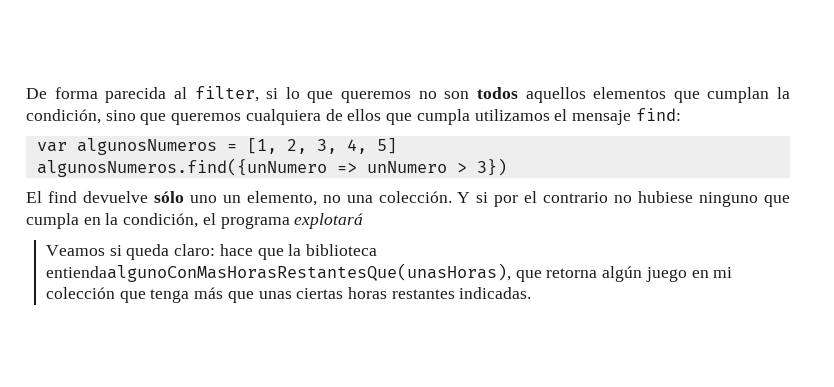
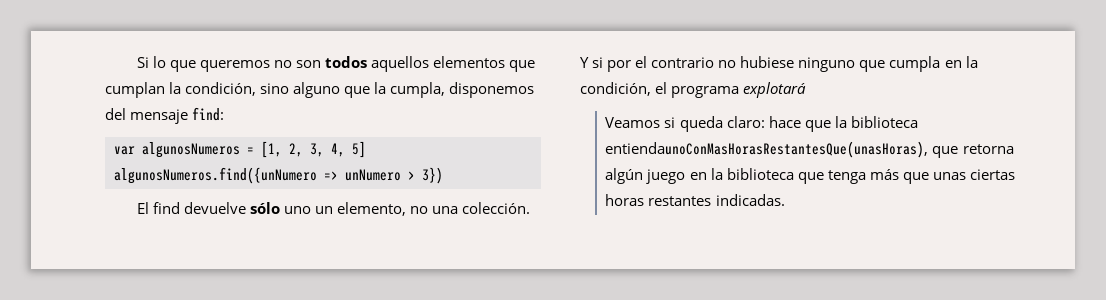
[26,86,279,103] De forma parecida al filter, si -> [136,57,149,68] Si
[140,109,568,125] que queremos cualquiera de ellos que cumpla utilizamos el -> [293,82,535,98] [105,108,126,120] alguno que la cumpla, disponemos del
[45,263,511,282] entiendaalgunoConMasHorasRestantesQue(unasHoras), -> [605,141,929,158] entiendaunoConMasHorasRestantesQue(unasHoras),
[713,267,733,278] [45,287,115,299] mi colección -> [710,168,794,180] la biblioteca

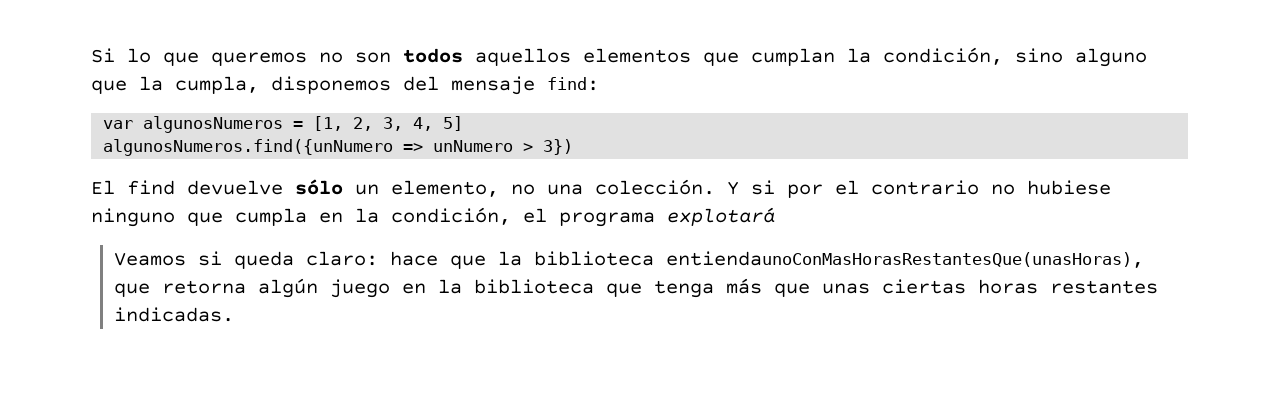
[283,206,311,214] uno -> (343, 187) none

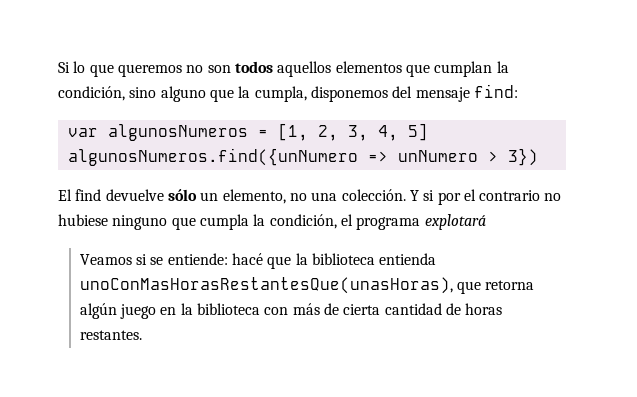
[319,212,343,223] en -> (249, 222) none
[234,251,439,269] queda claro: hace -> [150,253,264,265] se entiende: hacé
[666,251,1145,268] entiendaunoConMasHorasRestantesQue(unasHoras), -> [379,253,437,265] [79,277,453,294] entienda unoConMasHorasRestantesQue(unasHoras),
[606,278,1159,298] [114,307,235,322] que tenga más que unas ciertas horas restantes indicadas. -> [264,303,503,315] [79,330,142,340] con más de cierta cantidad de horas restantes.

